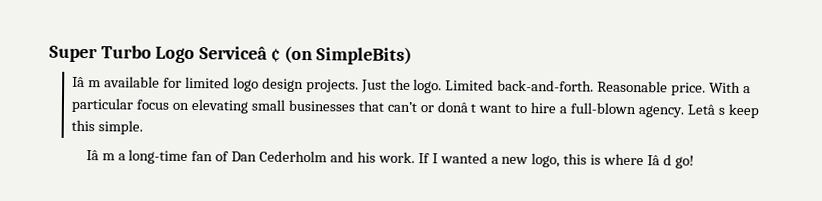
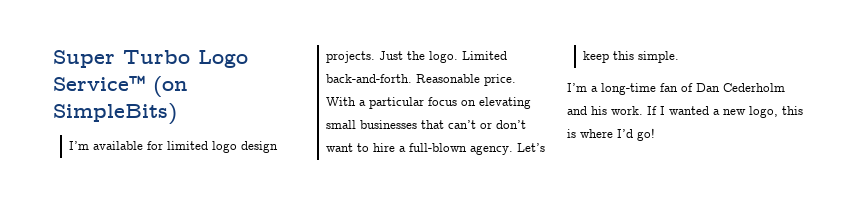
[199,46,280,62] Serviceâ ¢ -> [53,75,145,91] Service™
[72,76,102,88] Iâ m -> [69,141,90,150] I’m
[436,101,477,113] donâ t -> [496,120,527,129] don’t
[686,104,725,115] Letâ s -> [517,143,546,152] Let’s
[85,150,115,161] Iâ m -> [567,83,587,92] I’m
[646,154,672,166] Iâ d -> [617,129,633,138] I’d

